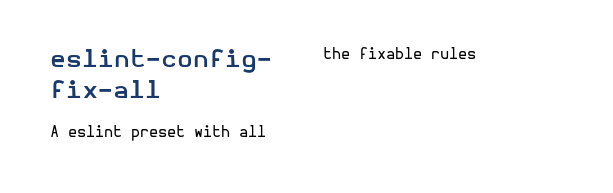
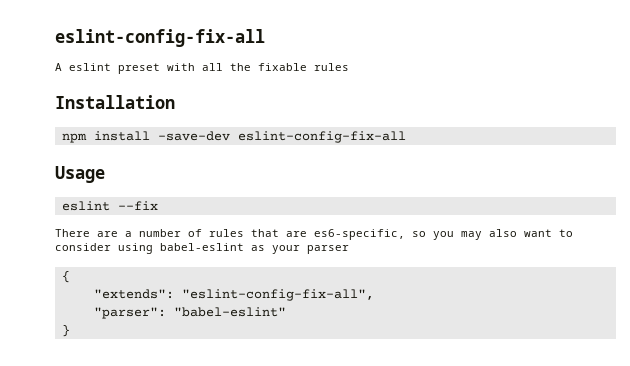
(476, 53) none -> [55,95,175,109] [61,131,406,143] [55,166,105,183] [61,201,158,211] [55,229,573,240] [55,243,349,254] [61,270,70,283] [93,289,374,301] [93,307,286,319] [61,324,70,337] // Installation // npm install -save-dev eslint-config-fix-all // Usage // eslint --fix // There are a number of rules that are es6-specific, so you may also want to consider using babel-eslint as your parser // { // "extends": "eslint-config-fix-all", // "parser": "babel-eslint" // }

